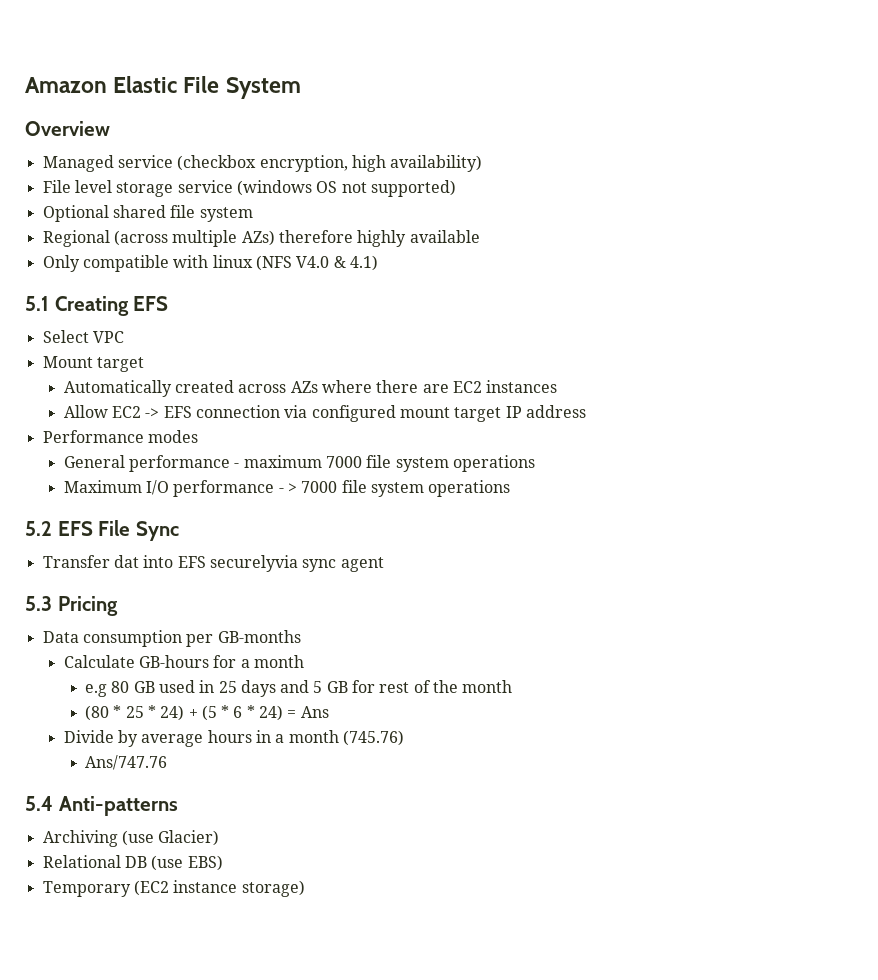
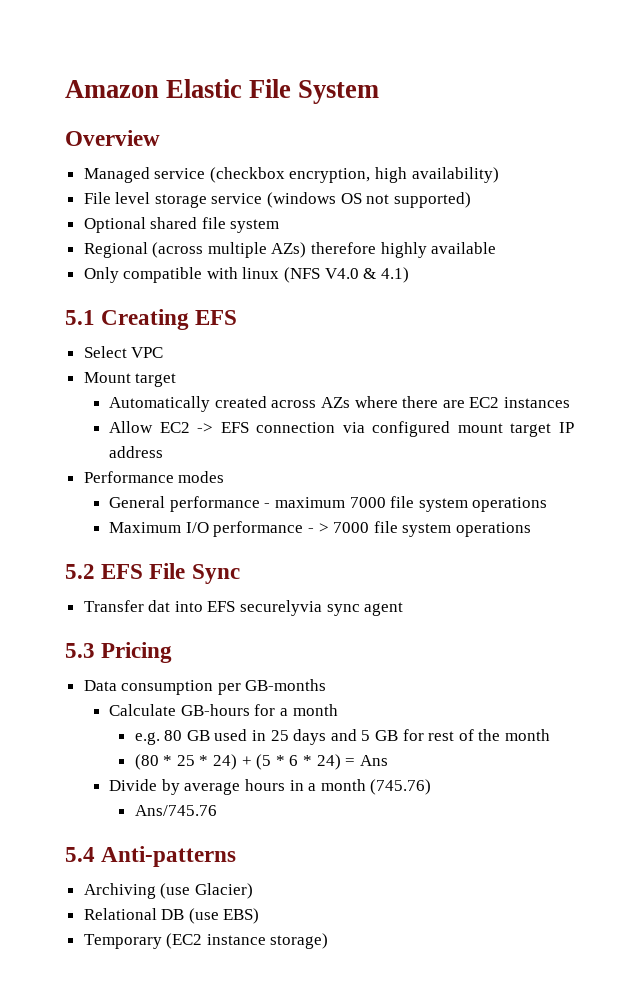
[84,684,107,697] e.g -> [134,732,160,745] e.g.
[84,755,167,770] Ans/747.76 -> [134,805,217,816] Ans/745.76

